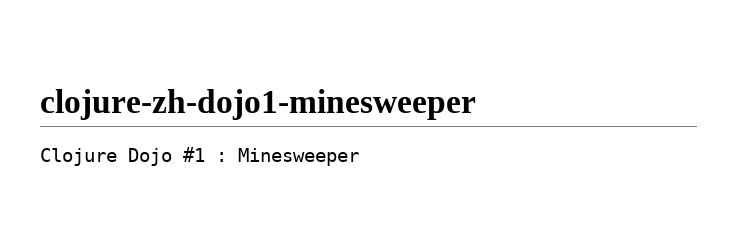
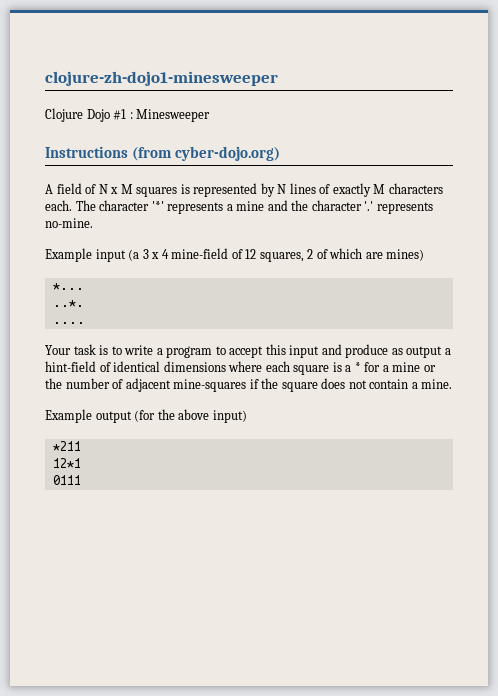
(359, 157) none -> [45,146,281,161] [45,183,443,197] [45,200,433,214] [45,218,93,228] [45,248,425,262] [52,283,84,290] [52,300,84,307] [52,322,85,324] [45,344,451,358] [45,361,436,375] [45,378,453,392] [45,409,247,423] [52,441,81,451] [52,458,81,468] [52,475,81,485] // Instructions (from cyber-dojo.org) // A field of N x M squares is represented by N lines of exactly M characters each. The character '*' represents a mine and the character '.' represents no-mine. // Example input (a 3 x 4 mine-field of 12 squares, 2 of which are mines) // *... // ..*. // .... // Your task is to write a program to accept this input and produce as output a hint-field of identical dimensions where each square is a * for a mine or the number of adjacent mine-squares if the square does not contain a mine. // Example output (for the above input) // *211 // 12*1 // 0111

